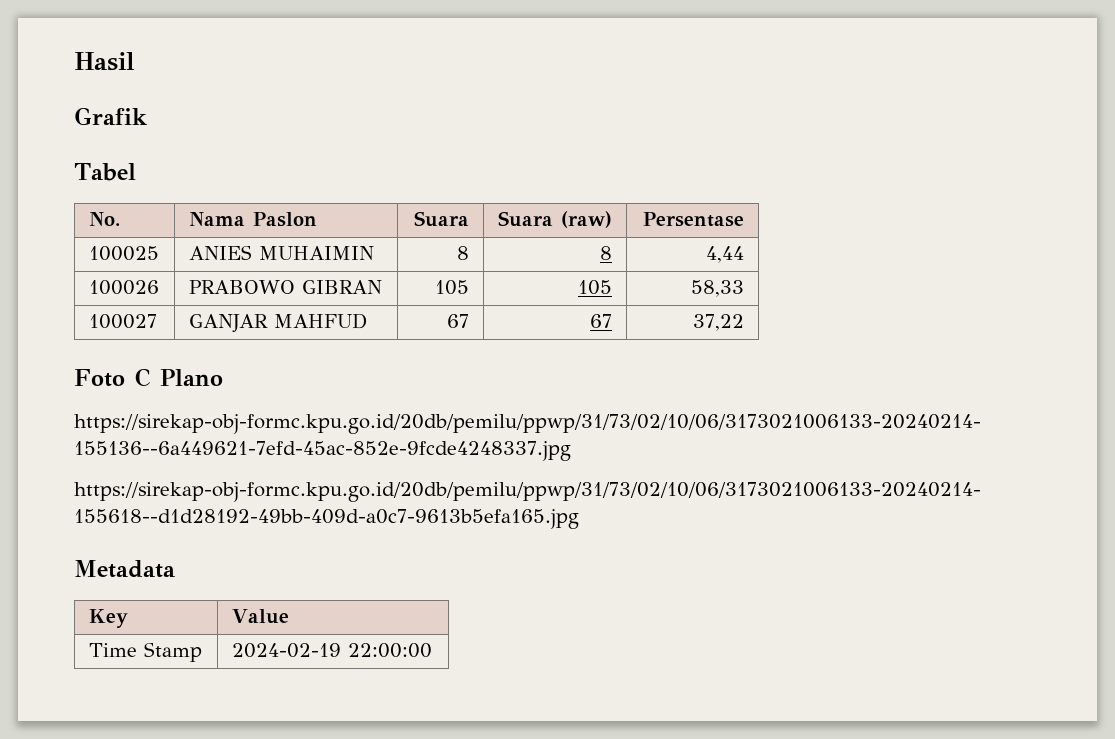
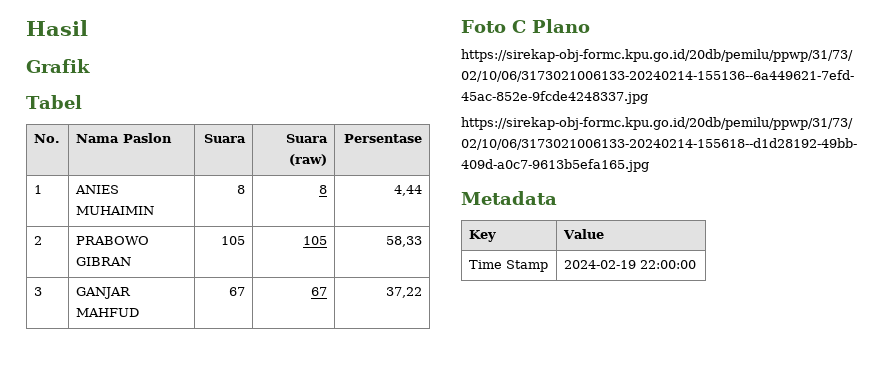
[88,246,159,261] 100025 -> [33,185,42,194] 1
[88,280,159,295] 100026 -> [33,236,42,245] 2
[88,314,157,329] 100027 -> [33,287,42,296] 3

